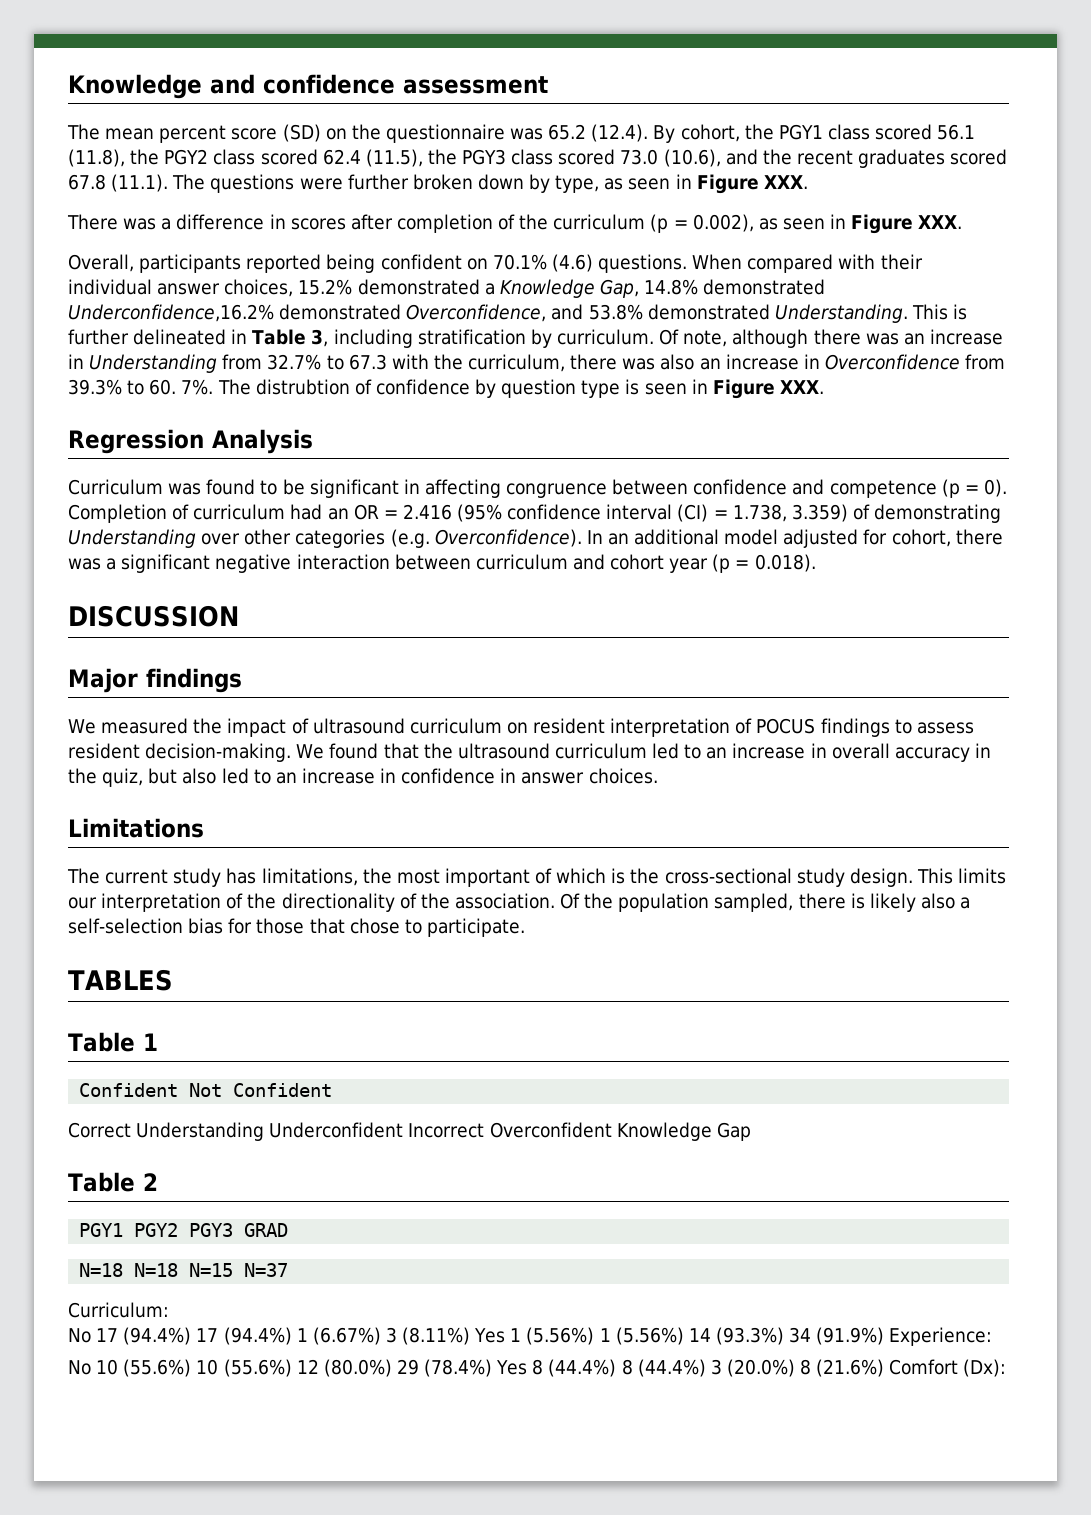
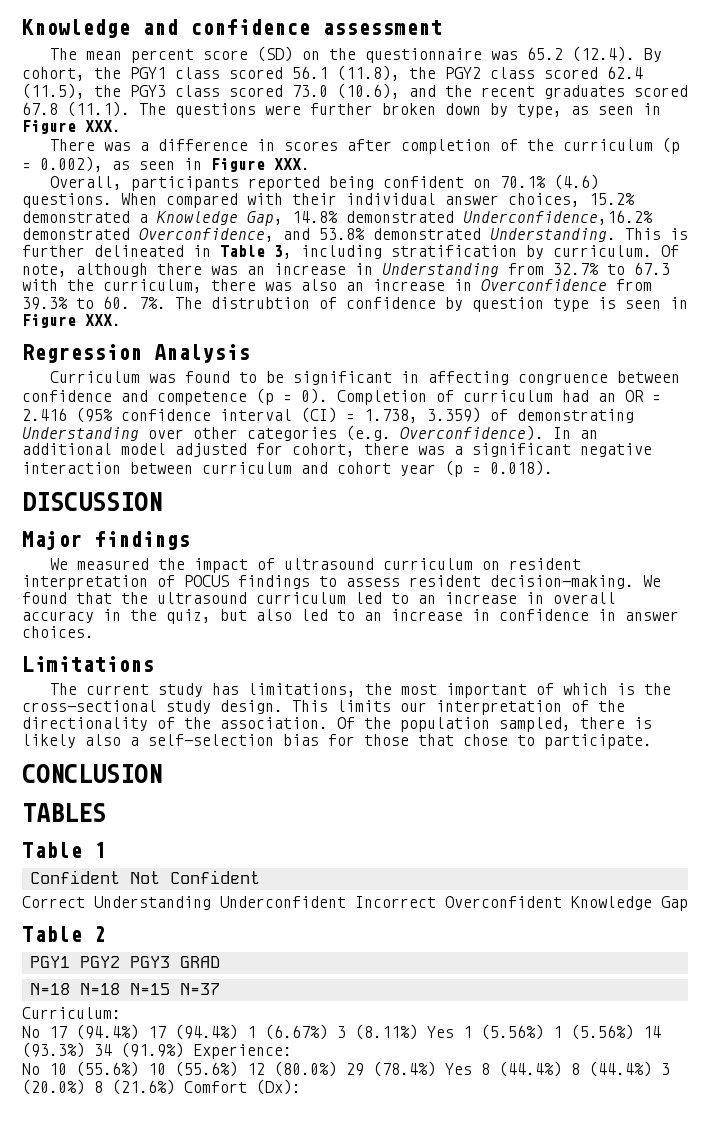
(525, 927) none -> [22,764,162,783] // CONCLUSION

